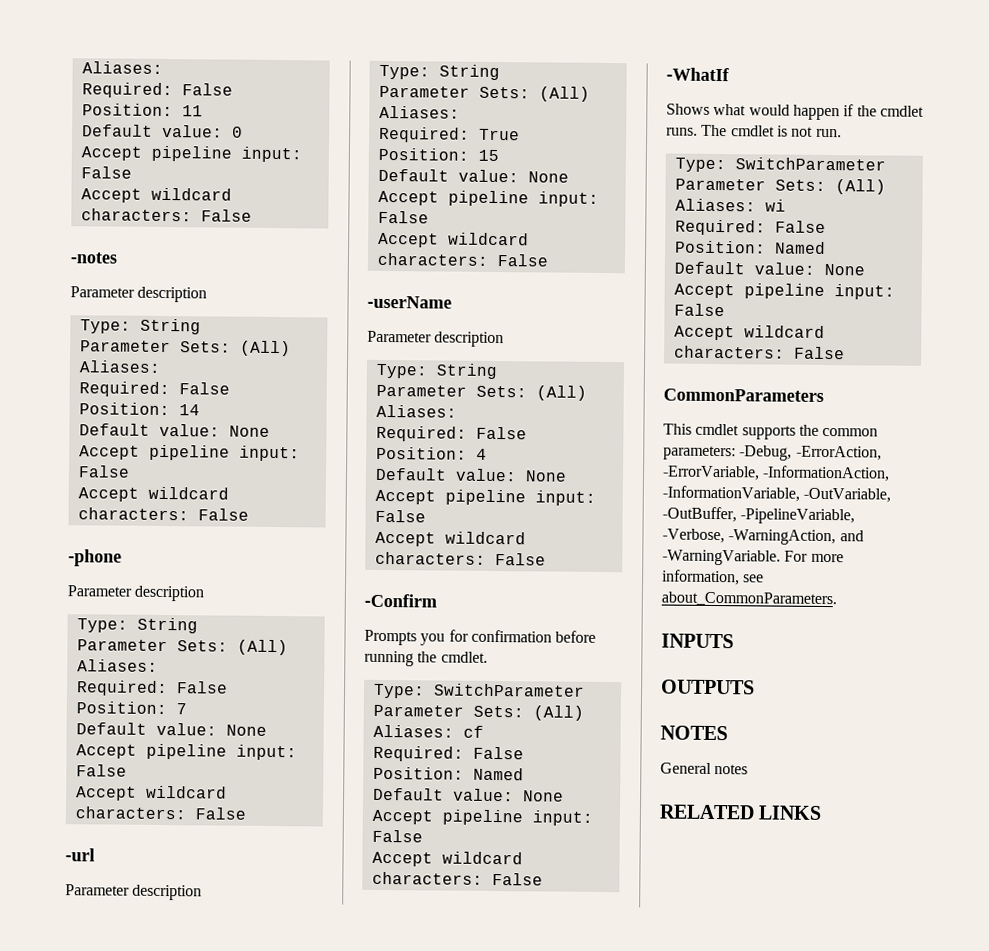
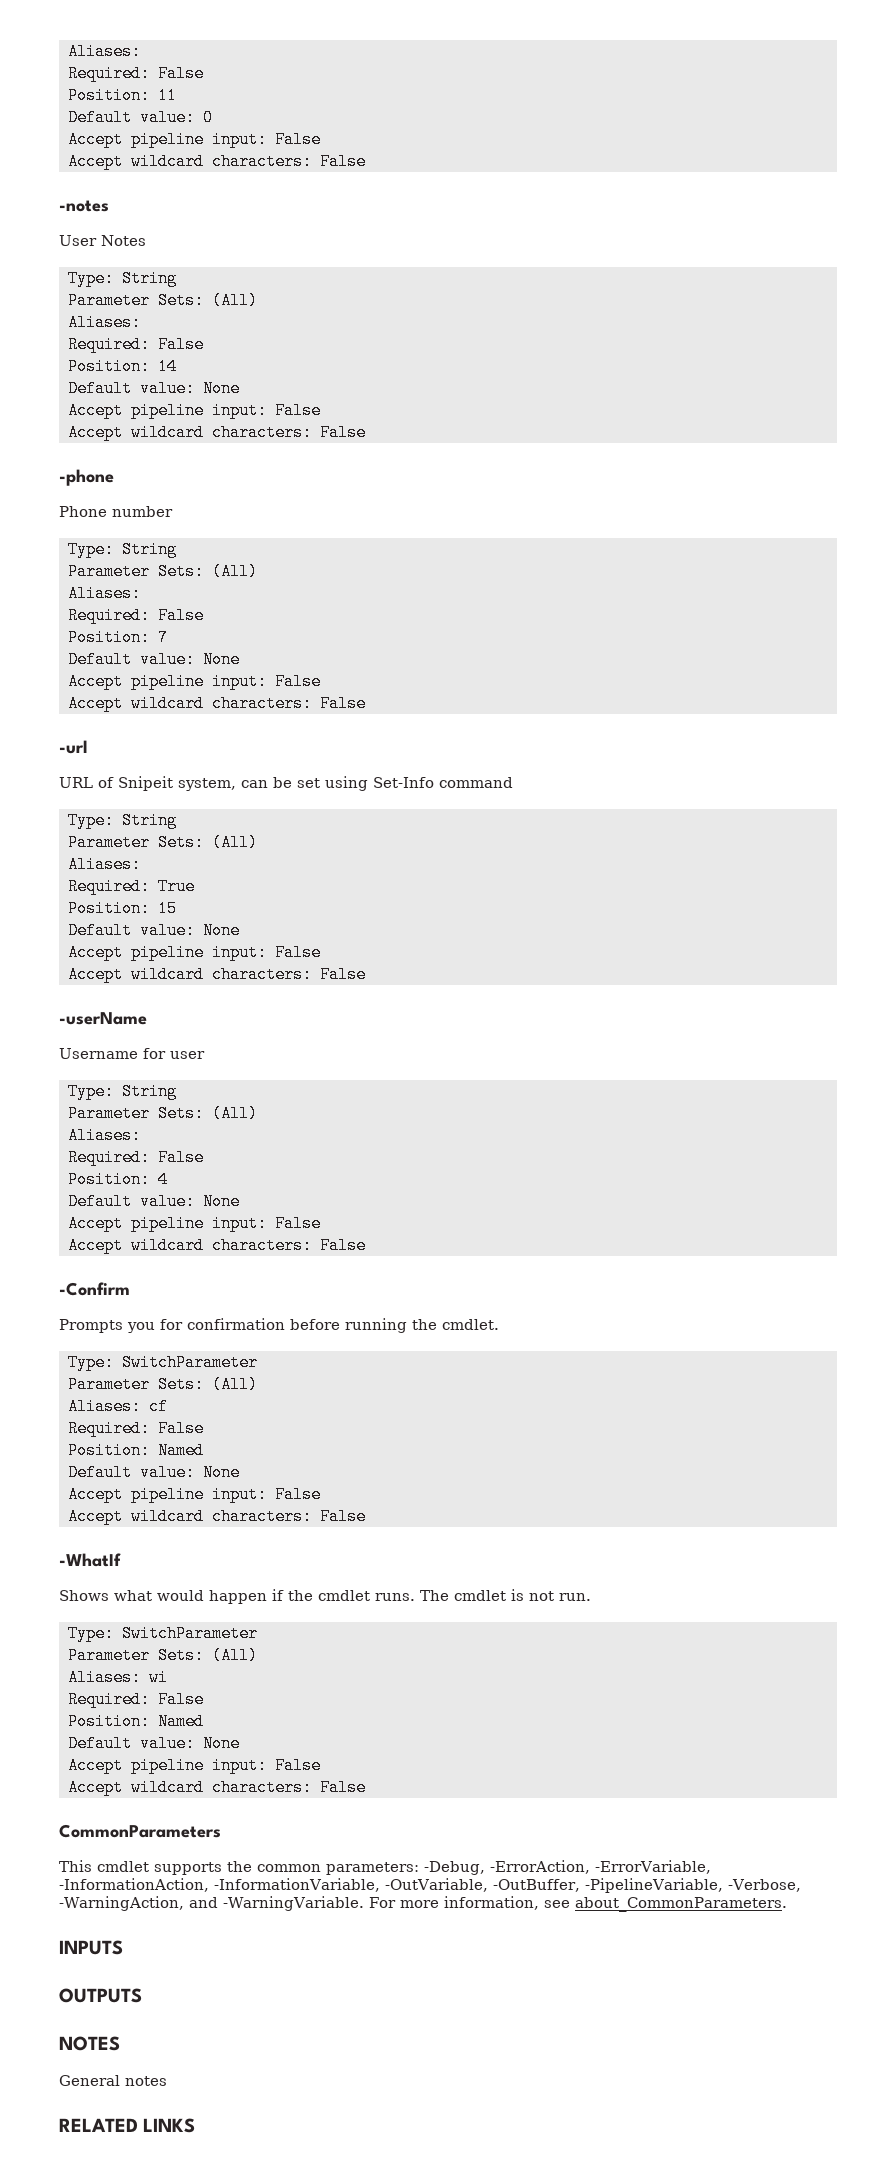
[70,286,208,303] Parameter description -> [59,235,146,246] User Notes
[67,585,205,602] Parameter description -> [59,506,173,517] Phone number
[65,884,203,901] Parameter description -> [59,776,513,791] URL of Snipeit system, can be set using Set-Info command
[367,330,505,348] Parameter description -> [59,1048,205,1059] Username for user

